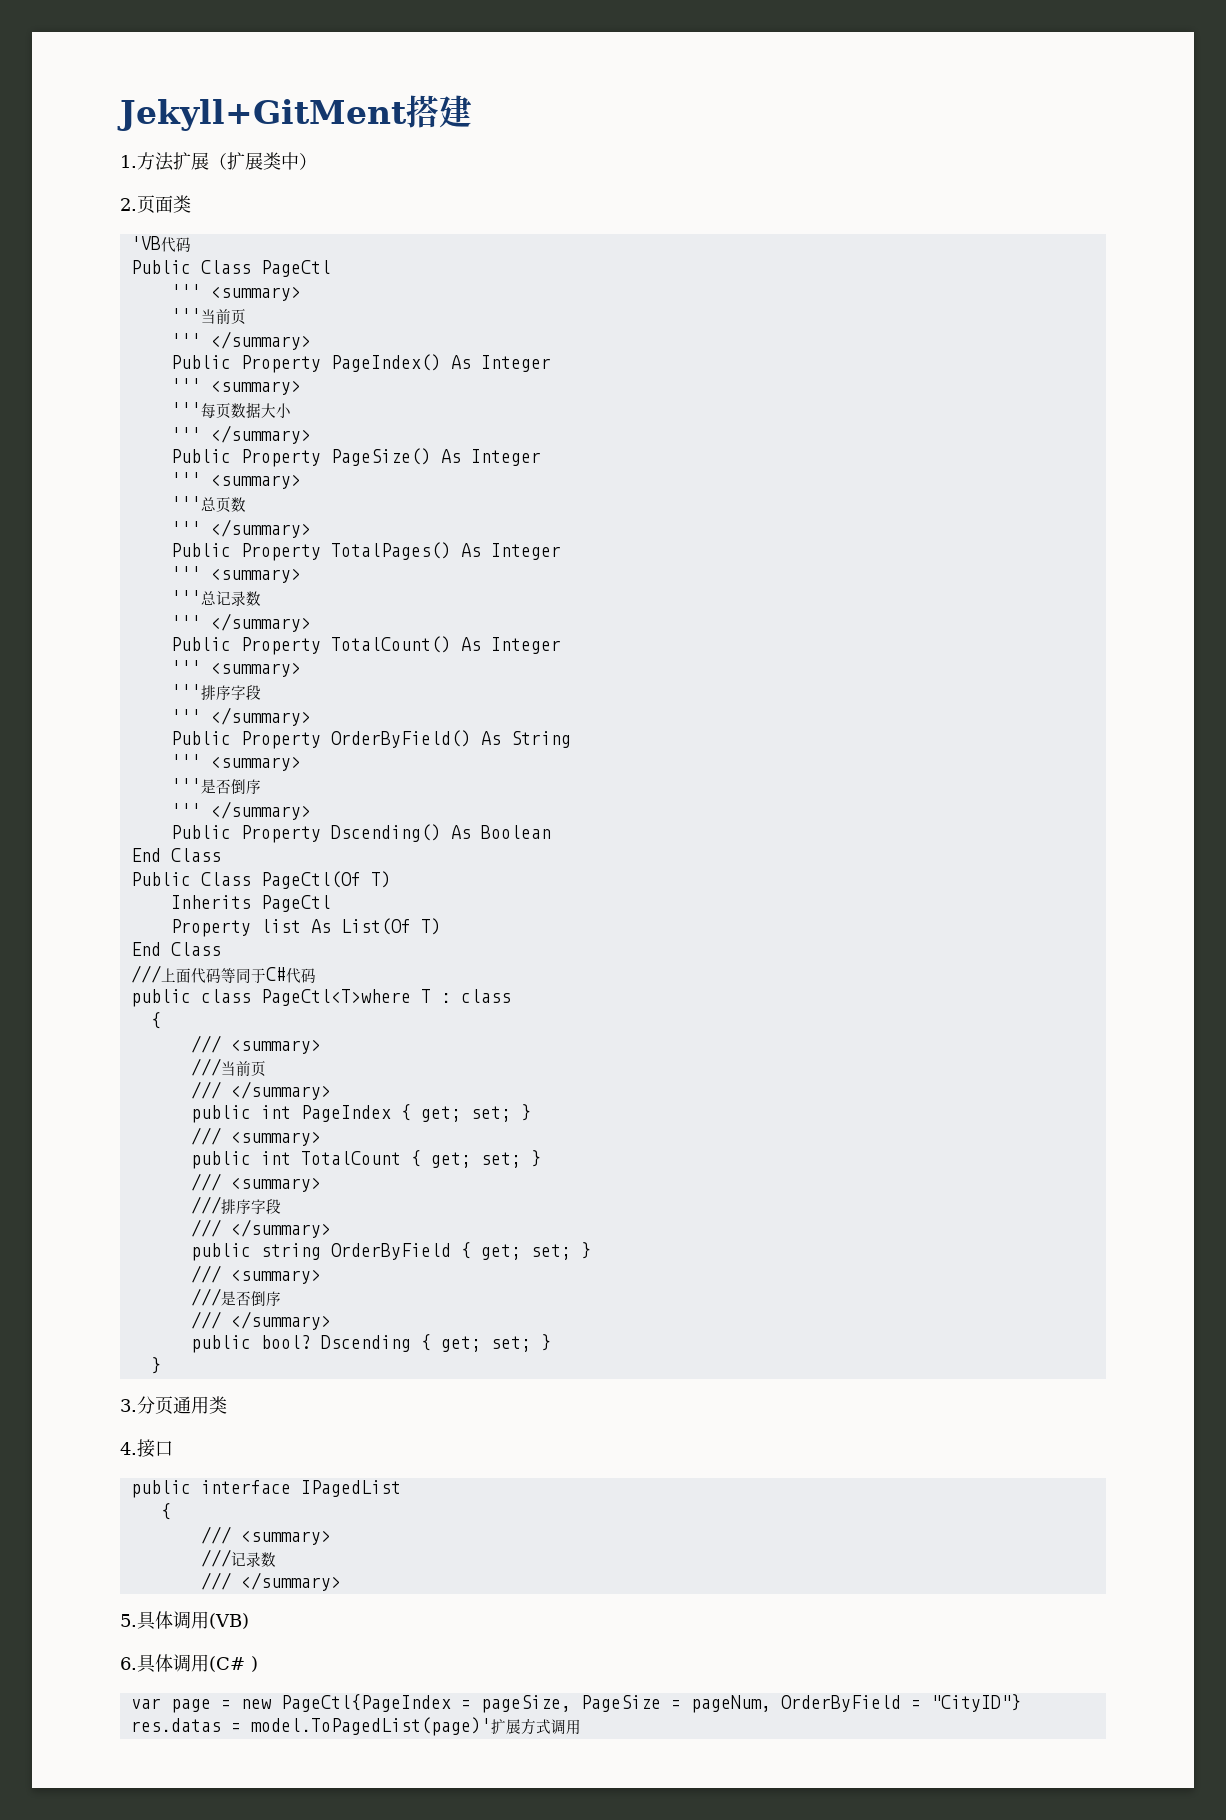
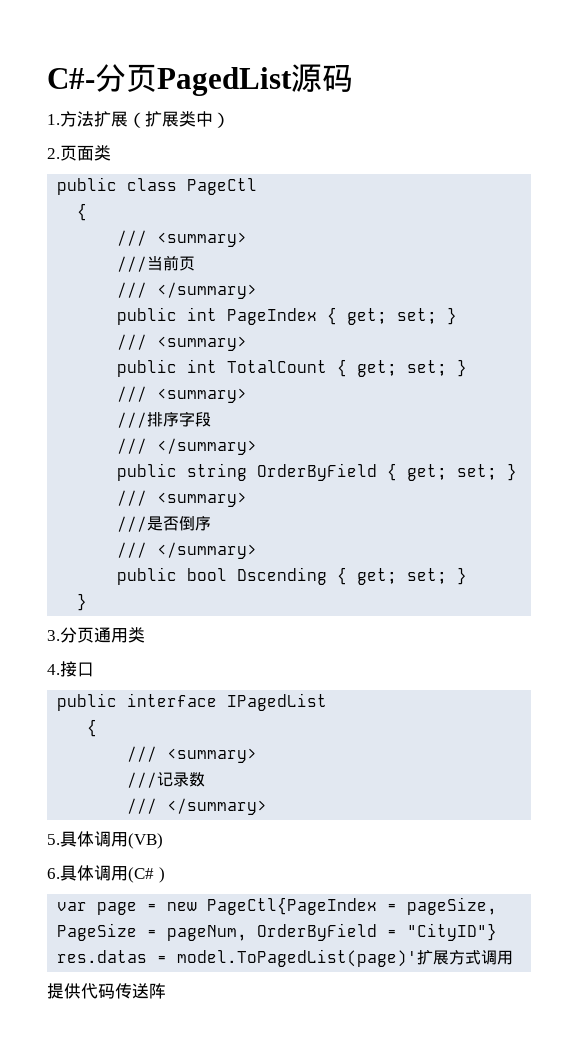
[117,95,472,131] Jekyll+GitMent搭建 -> [47,64,353,96] C#-分页PagedList源码
[130,236,191,252] [130,260,331,277] [170,284,301,301] [170,308,246,325] [170,331,311,350] [170,354,551,373] [170,378,301,395] [170,402,291,419] [170,425,311,444] [170,448,541,467] [170,472,301,489] [170,496,246,513] [170,519,311,538] [170,542,561,561] [170,566,301,583] [170,590,261,606] [170,613,311,632] [170,636,561,655] [170,660,301,677] [170,684,261,700] [170,707,311,726] [170,730,571,749] [170,754,301,771] [170,778,261,795] [170,801,311,820] [170,824,551,843] [130,848,221,862] [130,871,391,889] [170,895,331,912] [170,918,441,937] [130,942,221,956] [130,965,316,983] [130,989,511,1007] 'VB代码 // Public Class PageCtl // ''' <summary> // '''当前页 // ''' </summary> // Public Property PageIndex() As Integer // ''' <summary> // '''每页数据大小 // ''' </summary> // Public Property PageSize() As Integer // ''' <summary> // '''总页数 // ''' </summary> // Public Property TotalPages() As Integer // ''' <summary> // '''总记录数 // ''' </summary> // Public Property TotalCount() As Integer // ''' <summary> // '''排序字段 // ''' </summary> // Public Property OrderByField() As String // ''' <summary> // '''是否倒序 // ''' </summary> // Public Property Dscending() As Boolean // End Class // Public Class PageCtl(Of T) // Inherits PageCtl // Property list As List(Of T) // End Class // ///上面代码等同于C#代码 // public class PageCtl<T>where T : class -> [57,177,258,195] public class PageCtl
[260,1335,311,1349] bool? -> [187,568,228,581] bool
(581, 1727) none -> [47,983,166,999] // 提供代码传送阵

